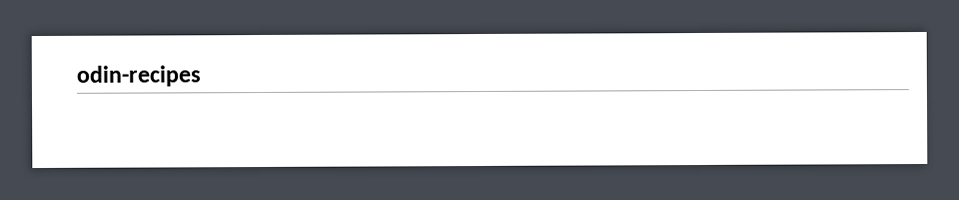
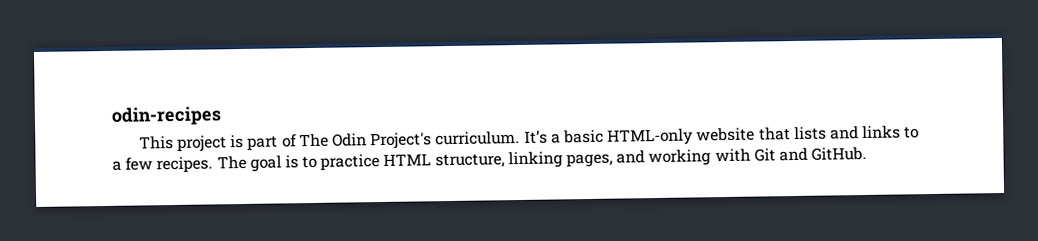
(201, 76) none -> [138,125,920,152] [112,146,868,174] // This project is part of The Odin Project's curriculum. It’s a basic HTML-only website that lists and links to a few recipes. The goal is to practice HTML structure, linking pages, and working with Git and GitHub.

